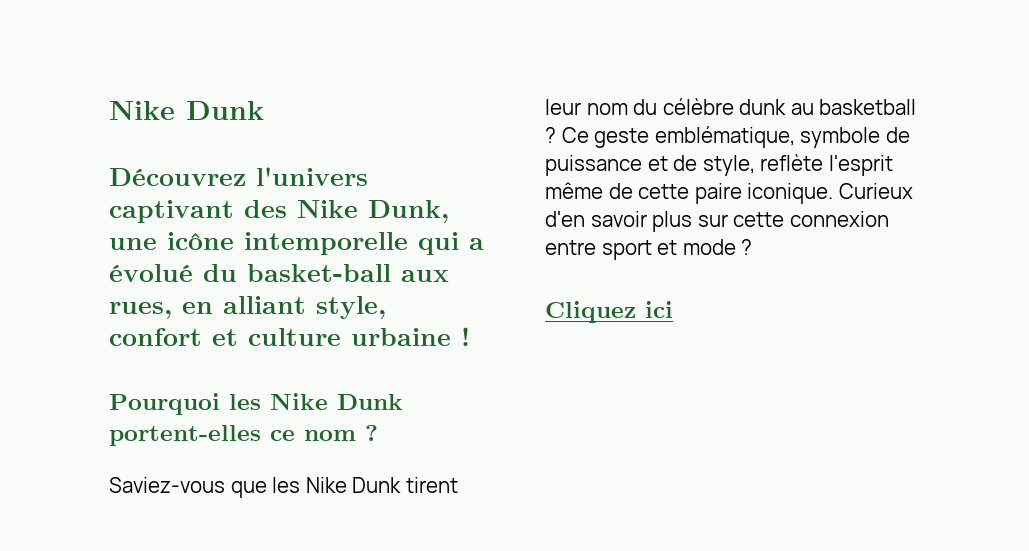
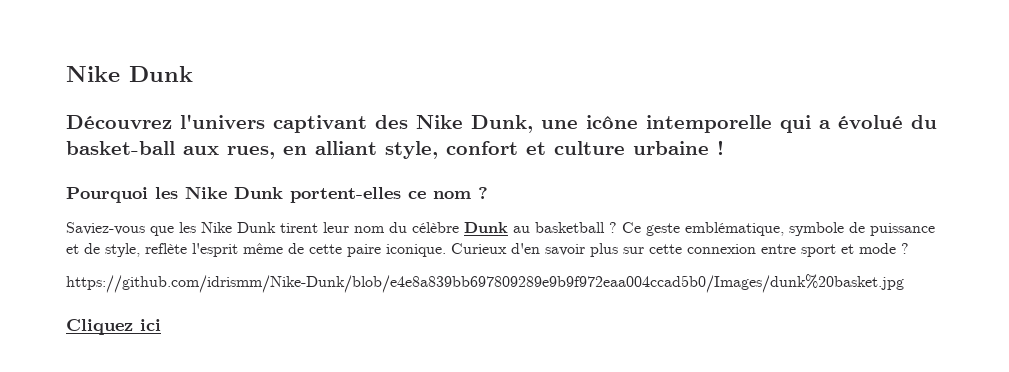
[739,99,787,115] dunk -> [464,222,508,233] Dunk
(753, 247) none -> [66,274,904,293] // https://github.com/idrismm/Nike-Dunk/blob/e4e8a839bb697809289e9b9f972eaa004ccad5b0/Images/dunk%20basket.jpg

